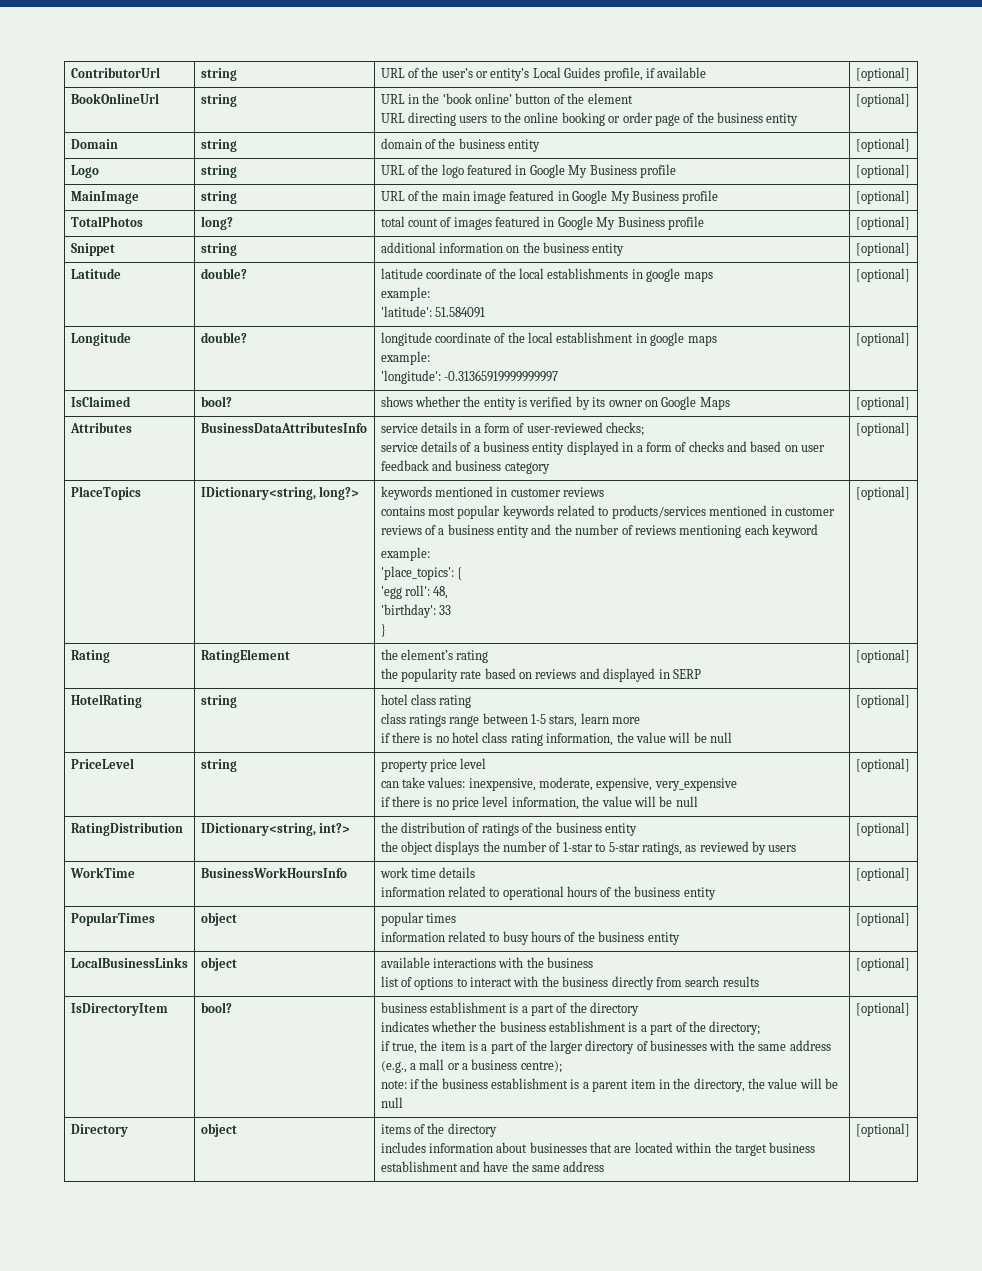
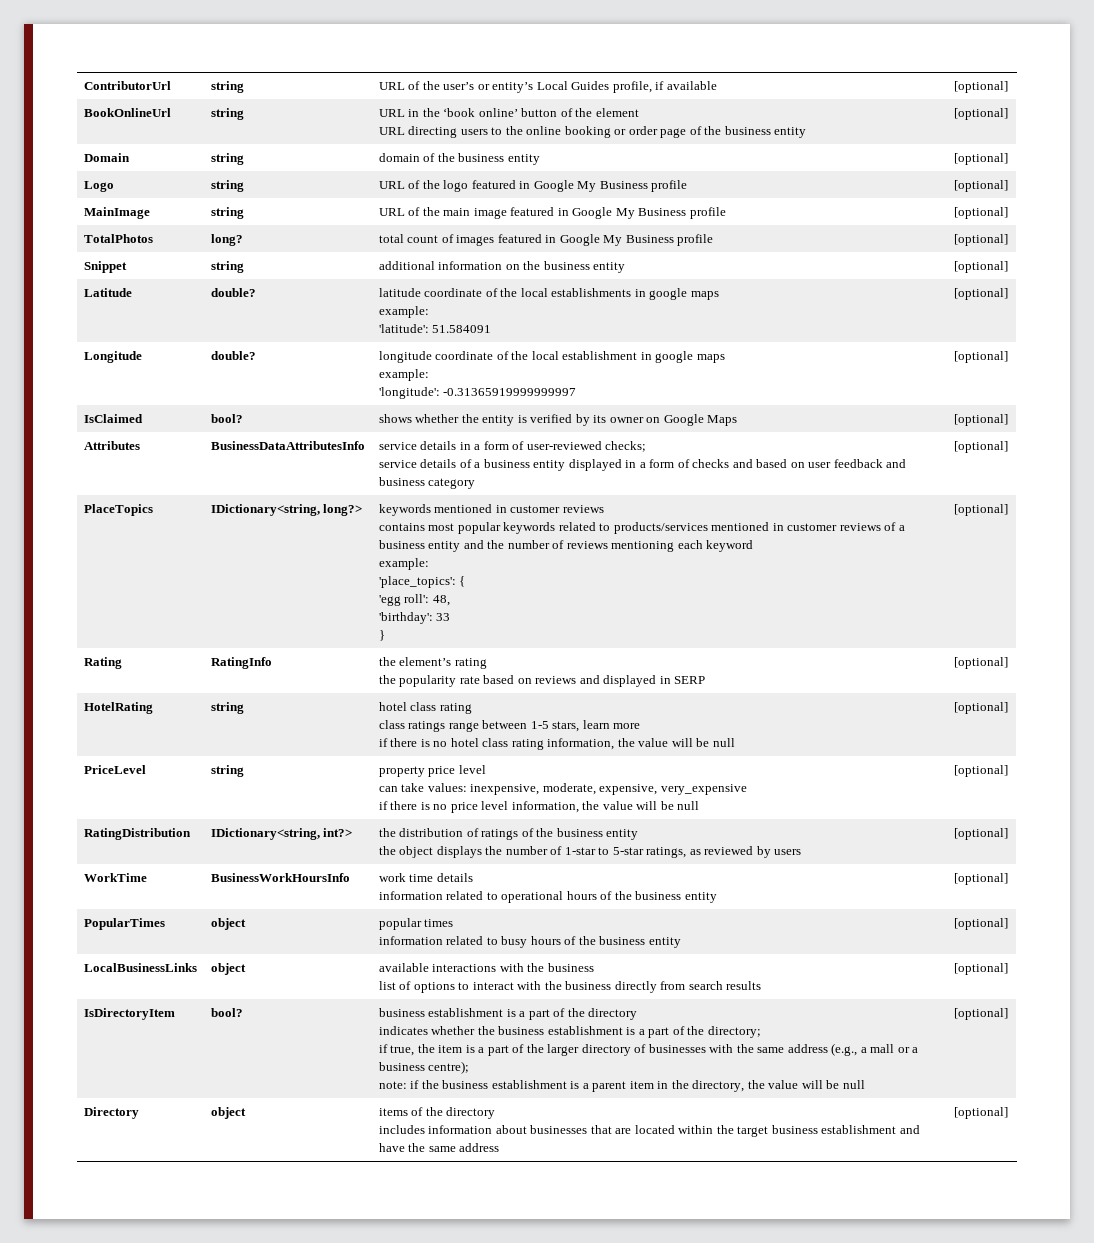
[200,649,290,663] RatingElement -> [210,657,272,669] RatingInfo

